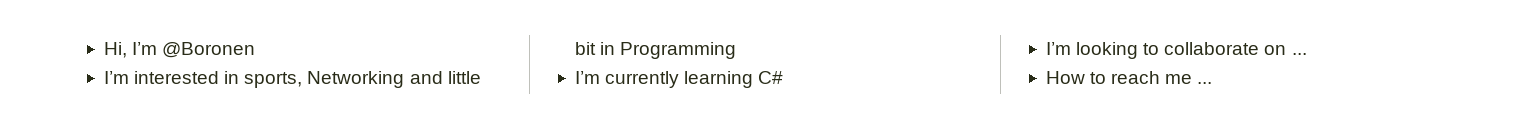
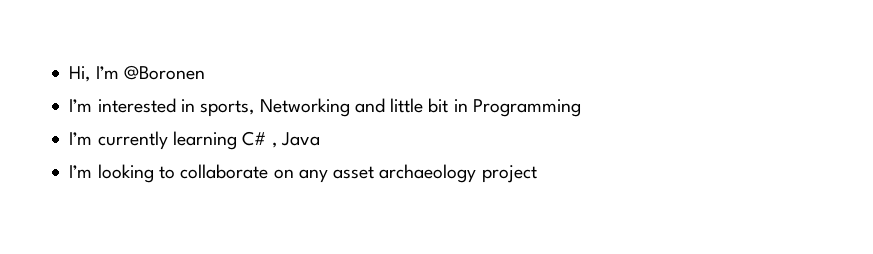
(784, 77) none -> [271,132,320,148] , Java
[1291,53,1307,55] [1045,71,1213,84] ... // How to reach me ... -> [298,164,537,183] any asset archaeology project

